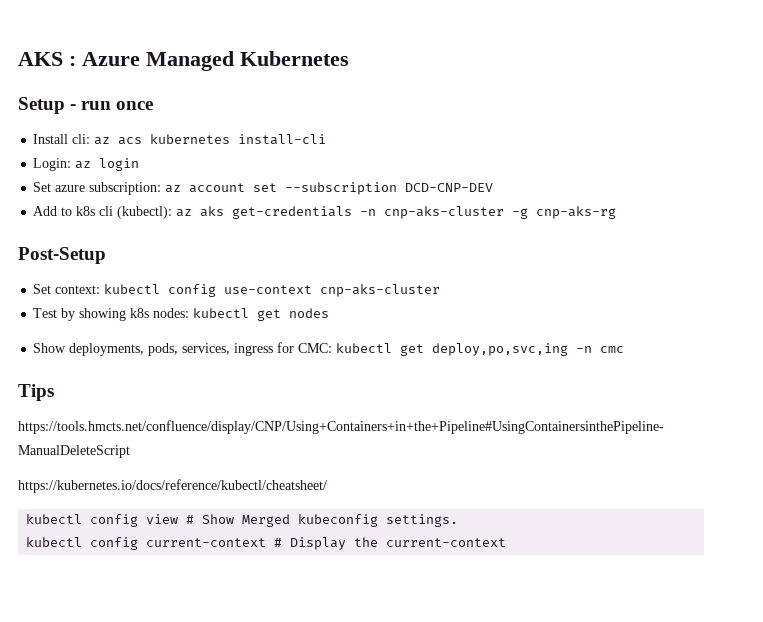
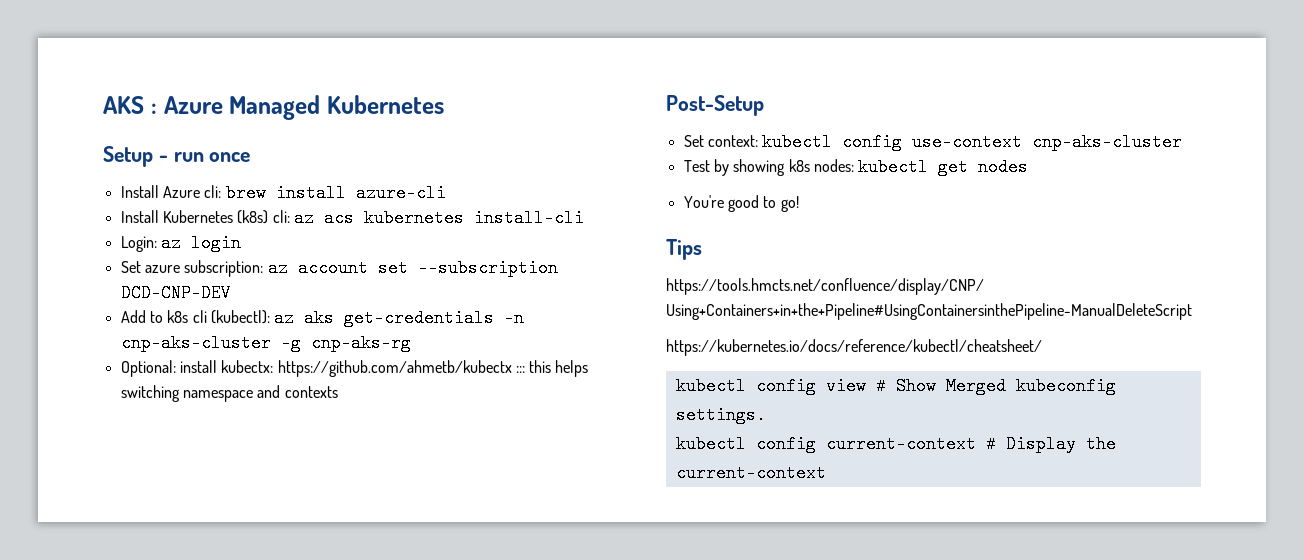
(69, 139) none -> [162,184,446,202] [120,210,269,224] Azure cli: brew install azure-cli // Install Kubernetes (k8s)
(617, 212) none -> [120,360,589,377] [120,385,338,402] // Optional: install kubectx: https://github.com/ahmetb/kubectx ::: this helps switching namespace and contexts
[33,342,625,356] Show deployments, pods, services, ingress for CMC: kubectl get deploy,po,svc,ing -n cmc -> [683,195,799,212] You're good to go!

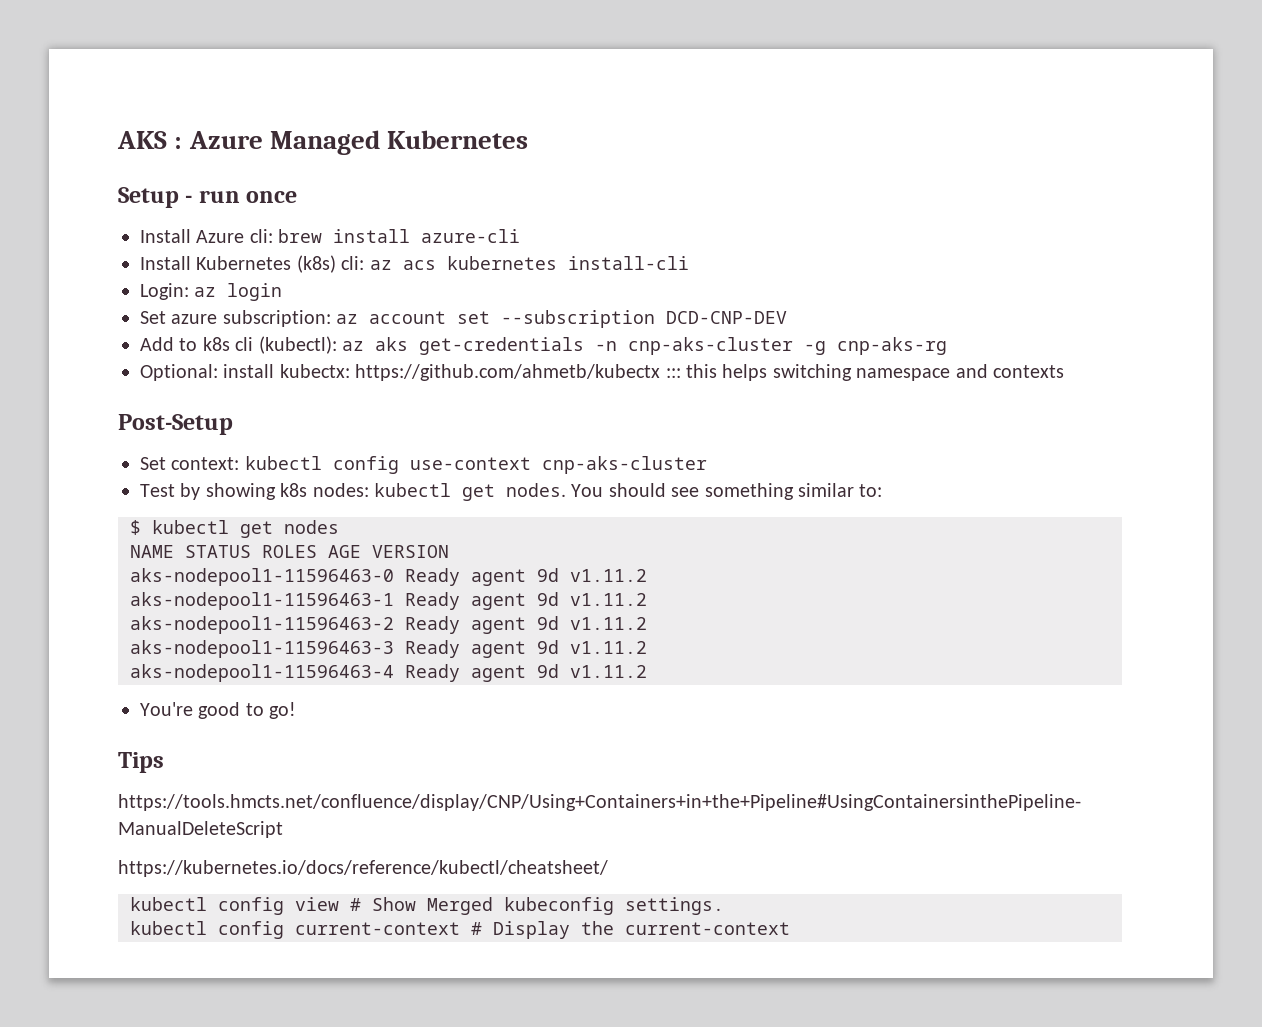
[978,158,1029,176] nodes -> [506,483,883,500] [130,520,339,538] [130,545,449,558] [130,568,647,586] [130,592,647,610] [130,616,647,634] [130,640,647,658] [130,664,647,682] nodes. You should see something similar to: // $ kubectl get nodes // NAME STATUS ROLES AGE VERSION // aks-nodepool1-11596463-0 Ready agent 9d v1.11.2 // aks-nodepool1-11596463-1 Ready agent 9d v1.11.2 // aks-nodepool1-11596463-2 Ready agent 9d v1.11.2 // aks-nodepool1-11596463-3 Ready agent 9d v1.11.2 // aks-nodepool1-11596463-4 Ready agent 9d v1.11.2

